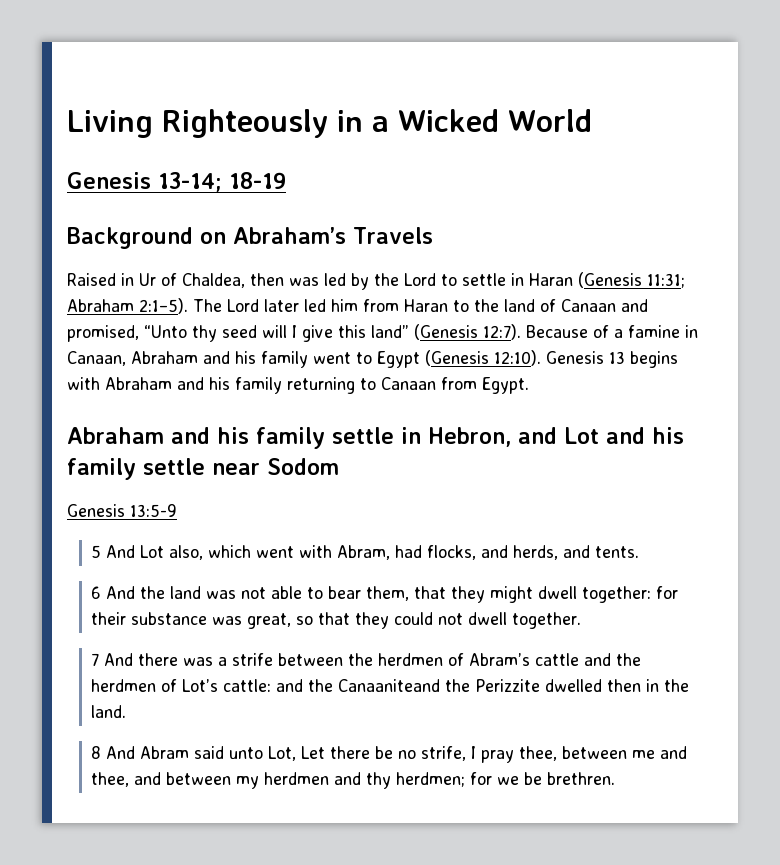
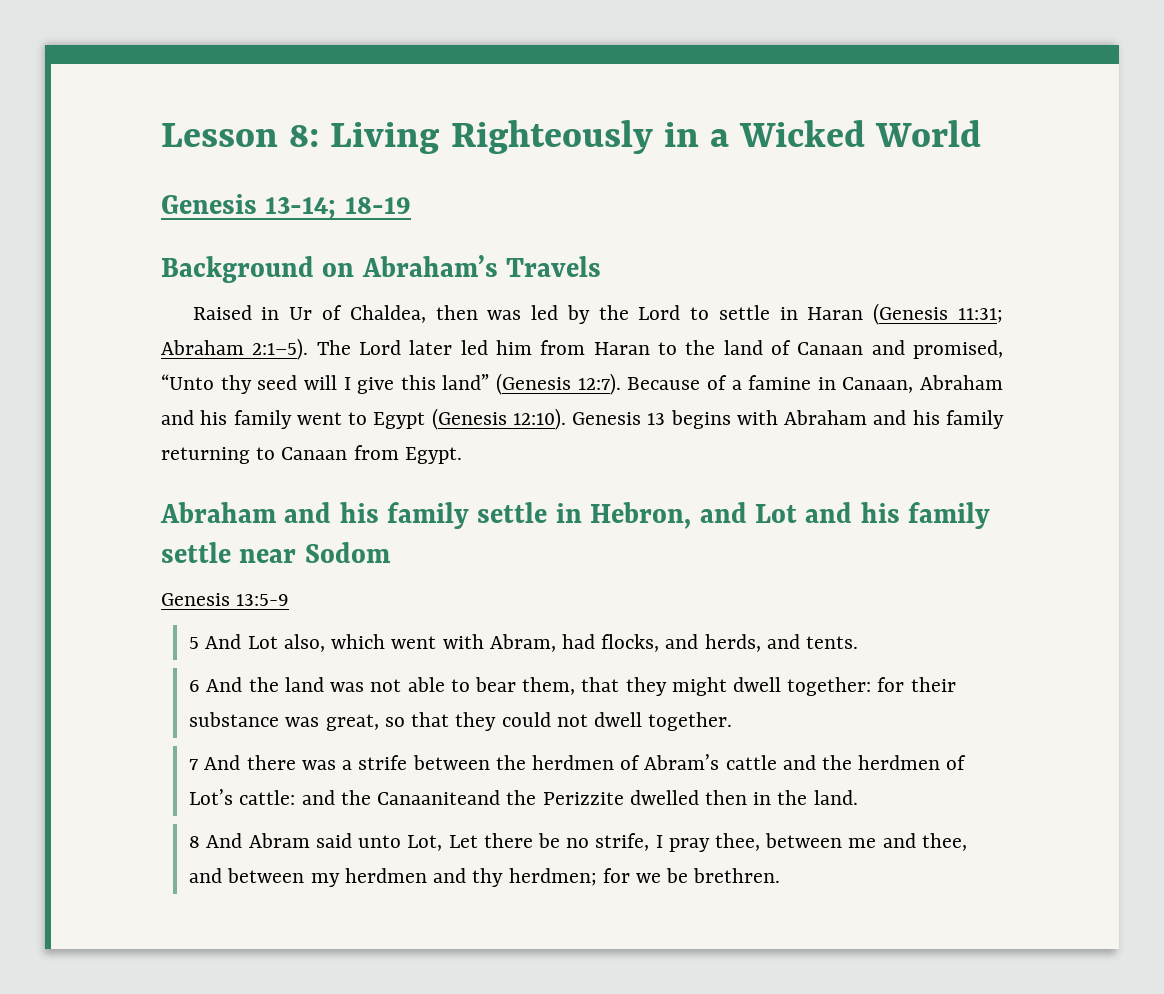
(67, 124) none -> [161,123,320,147] Lesson 8:

